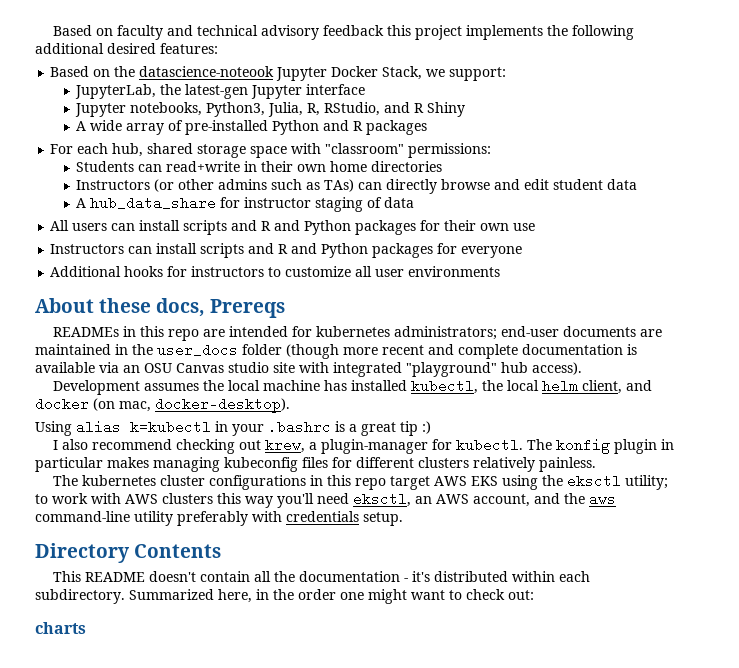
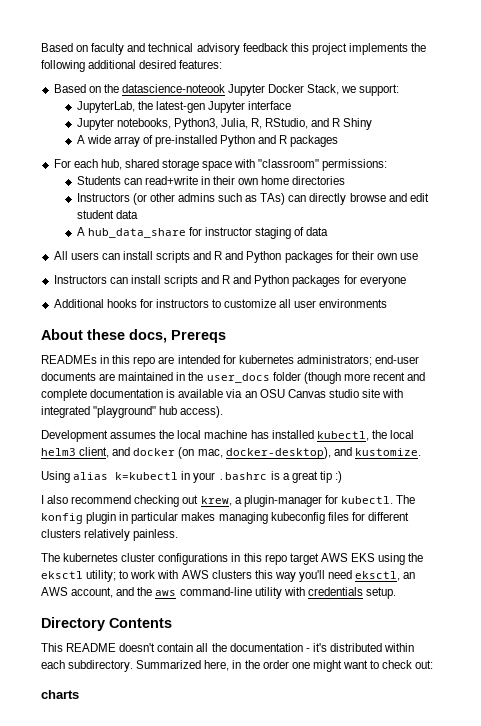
[542,379,579,393] helm -> [41,448,76,456] helm3
[155,397,290,413] docker-desktop). -> [225,447,421,459] docker-desktop), and kustomize.
[177,511,248,526] preferably -> (282, 593) none

